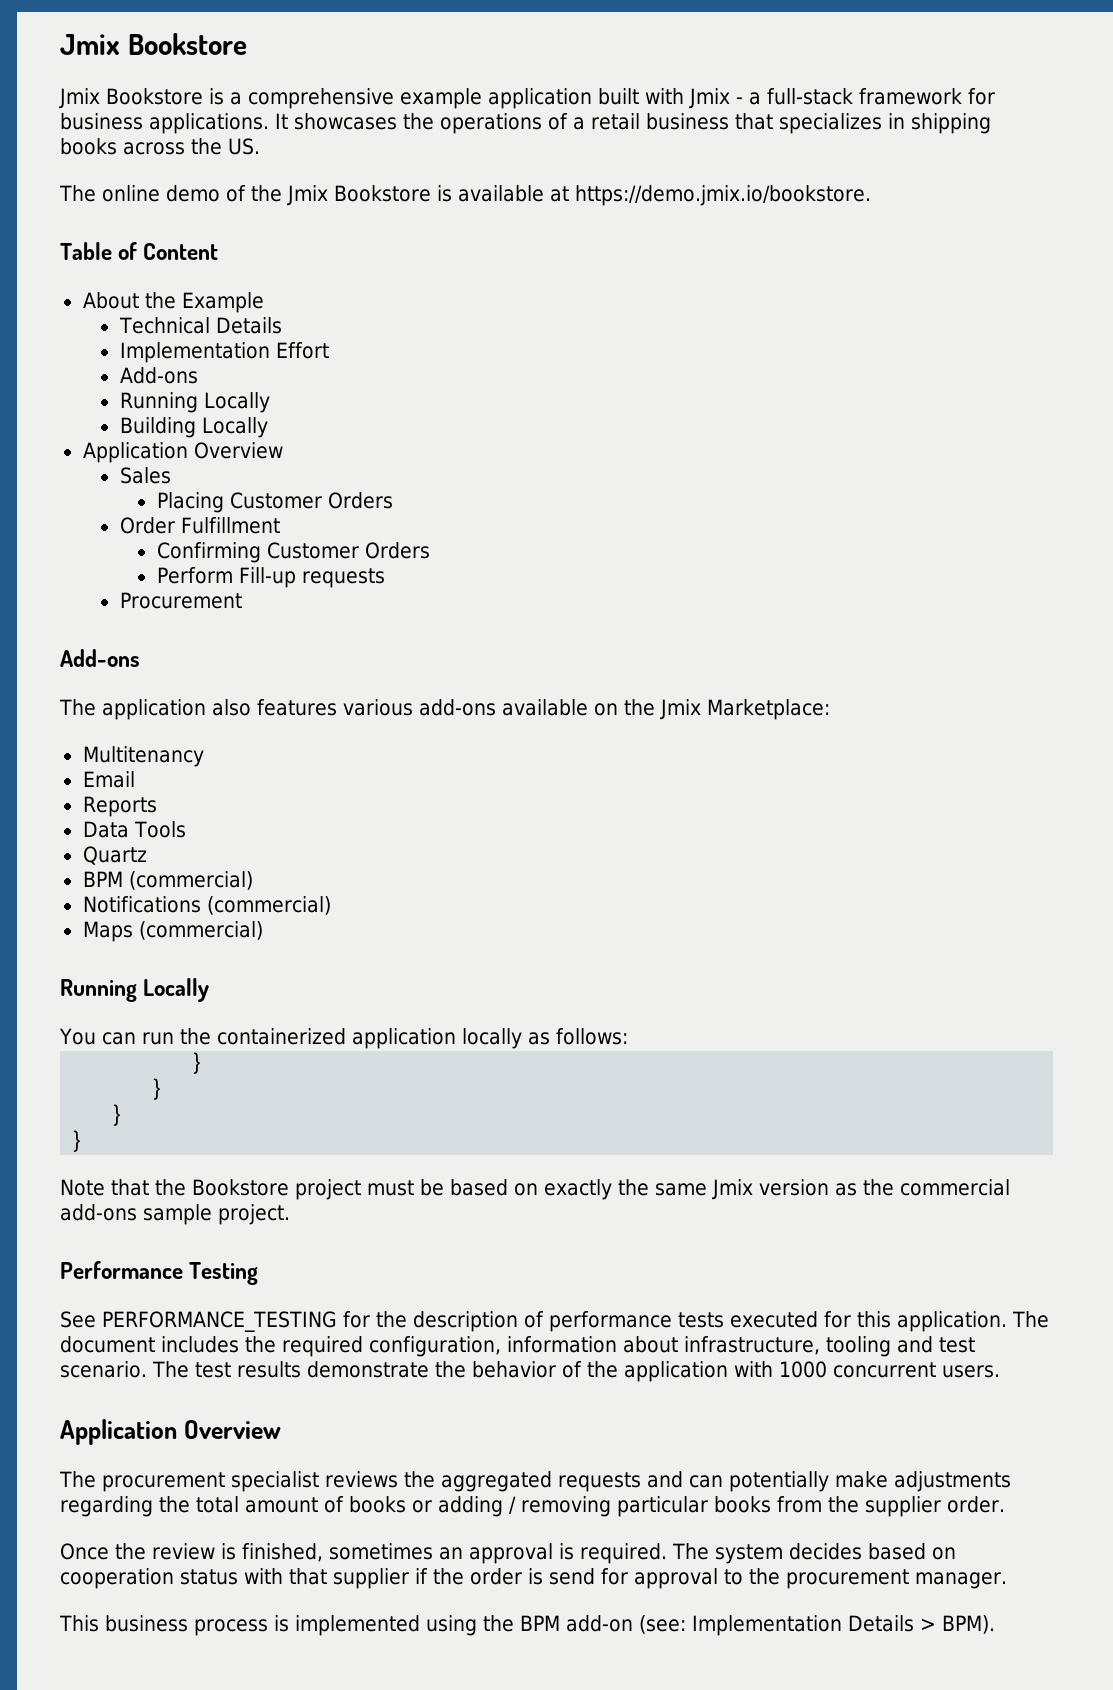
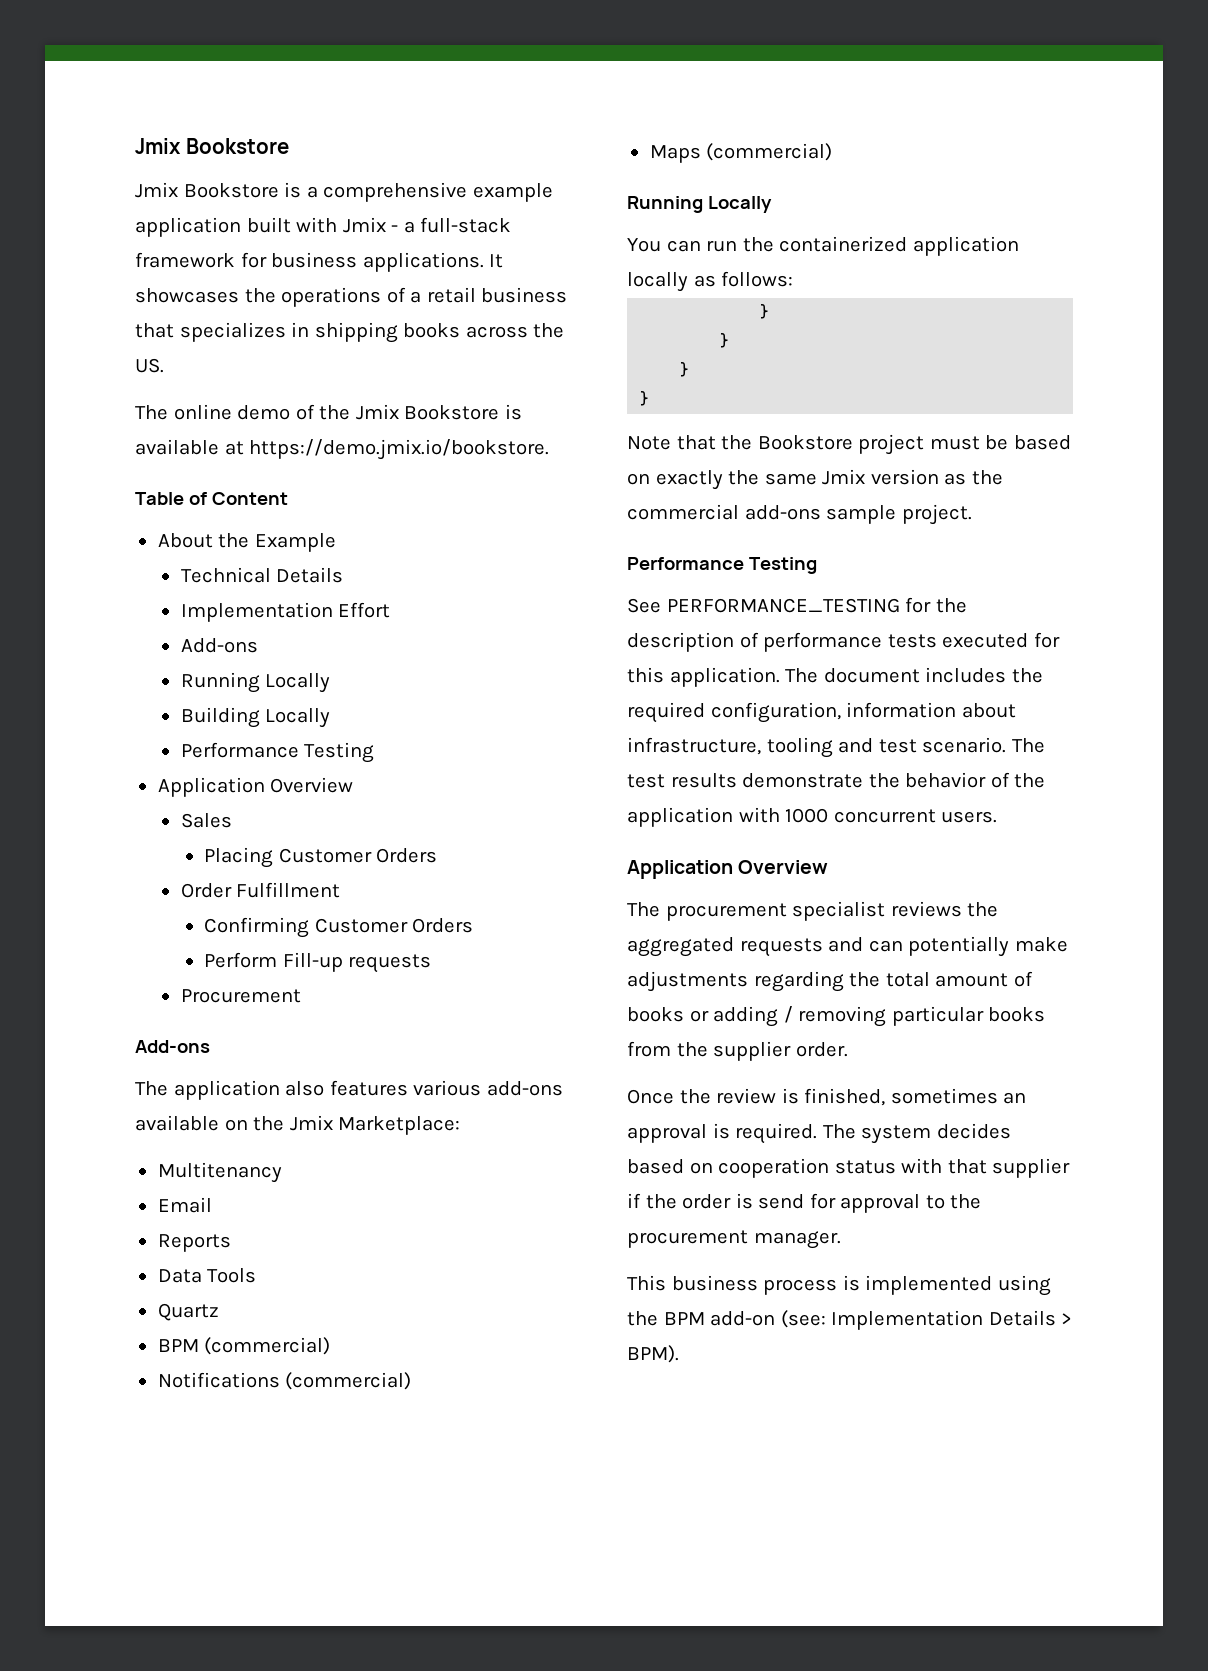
(268, 427) none -> [180,742,375,763] // Performance Testing

